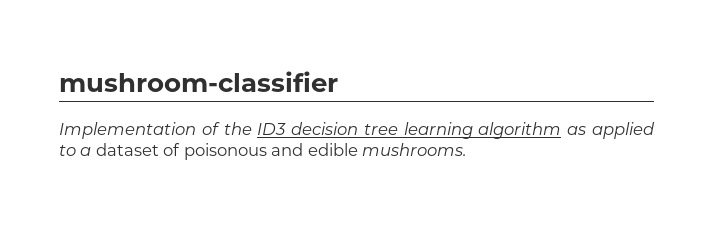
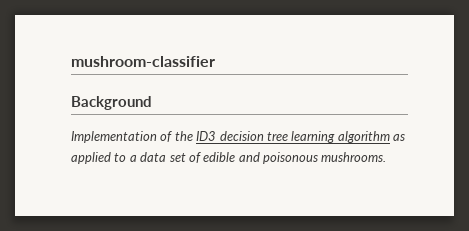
(338, 81) none -> [71,96,152,110] // Background
[95,143,358,160] dataset of poisonous and edible -> [140,152,318,164] data set of edible and poisonous

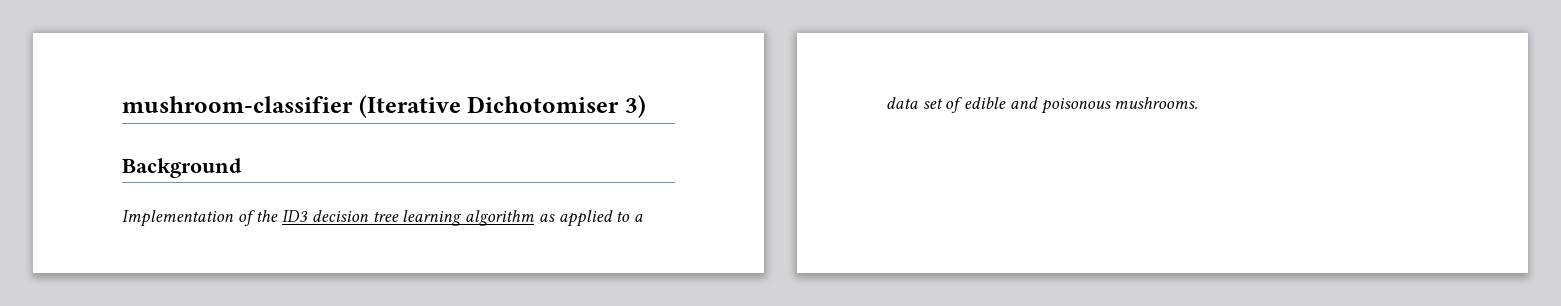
(215, 61) none -> [358,95,646,118] (Iterative Dichotomiser 3)

